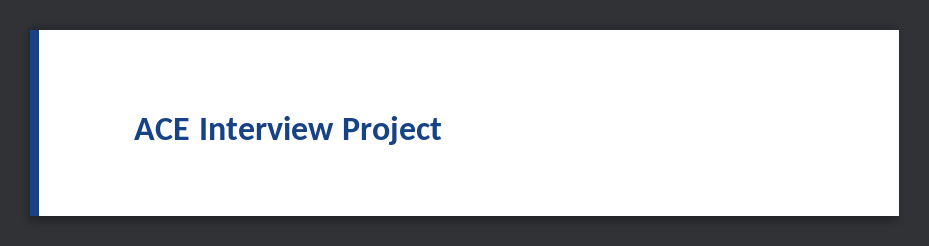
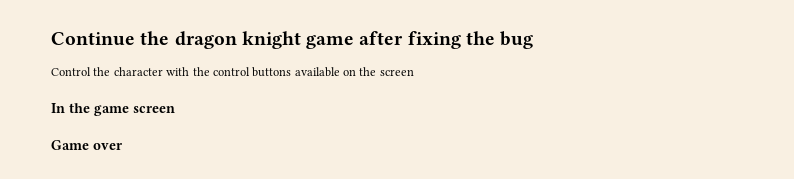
[134,116,443,145] ACE Interview Project -> [51,31,534,49] [51,67,414,77] [51,103,175,116] [51,140,123,150] Continue the dragon knight game after fixing the bug // Control the character with the control buttons available on the screen // In the game screen // Game over

